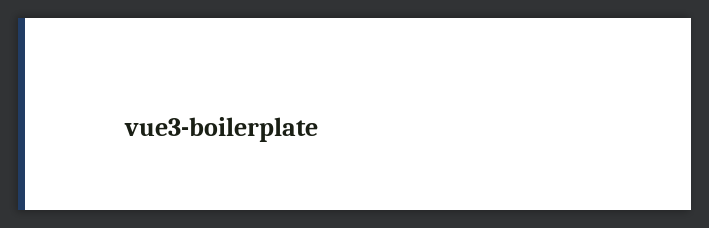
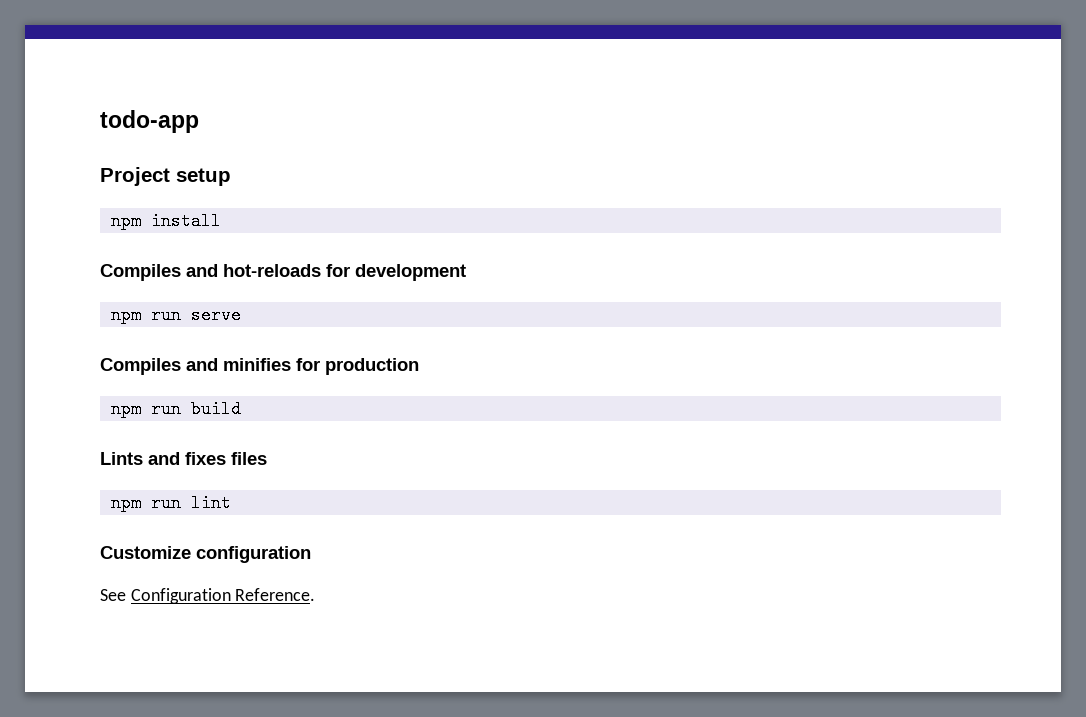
[124,117,318,142] vue3-boilerplate -> [100,110,199,133] [100,167,231,186] [110,212,221,230] [100,264,466,281] [110,306,241,324] [100,358,419,375] [110,400,241,418] [100,452,267,465] [110,494,231,512] [100,546,311,563] [100,588,316,604] todo-app // Project setup // npm install // Compiles and hot-reloads for development // npm run serve // Compiles and minifies for production // npm run build // Lints and fixes files // npm run lint // Customize configuration // See Configuration Reference.

